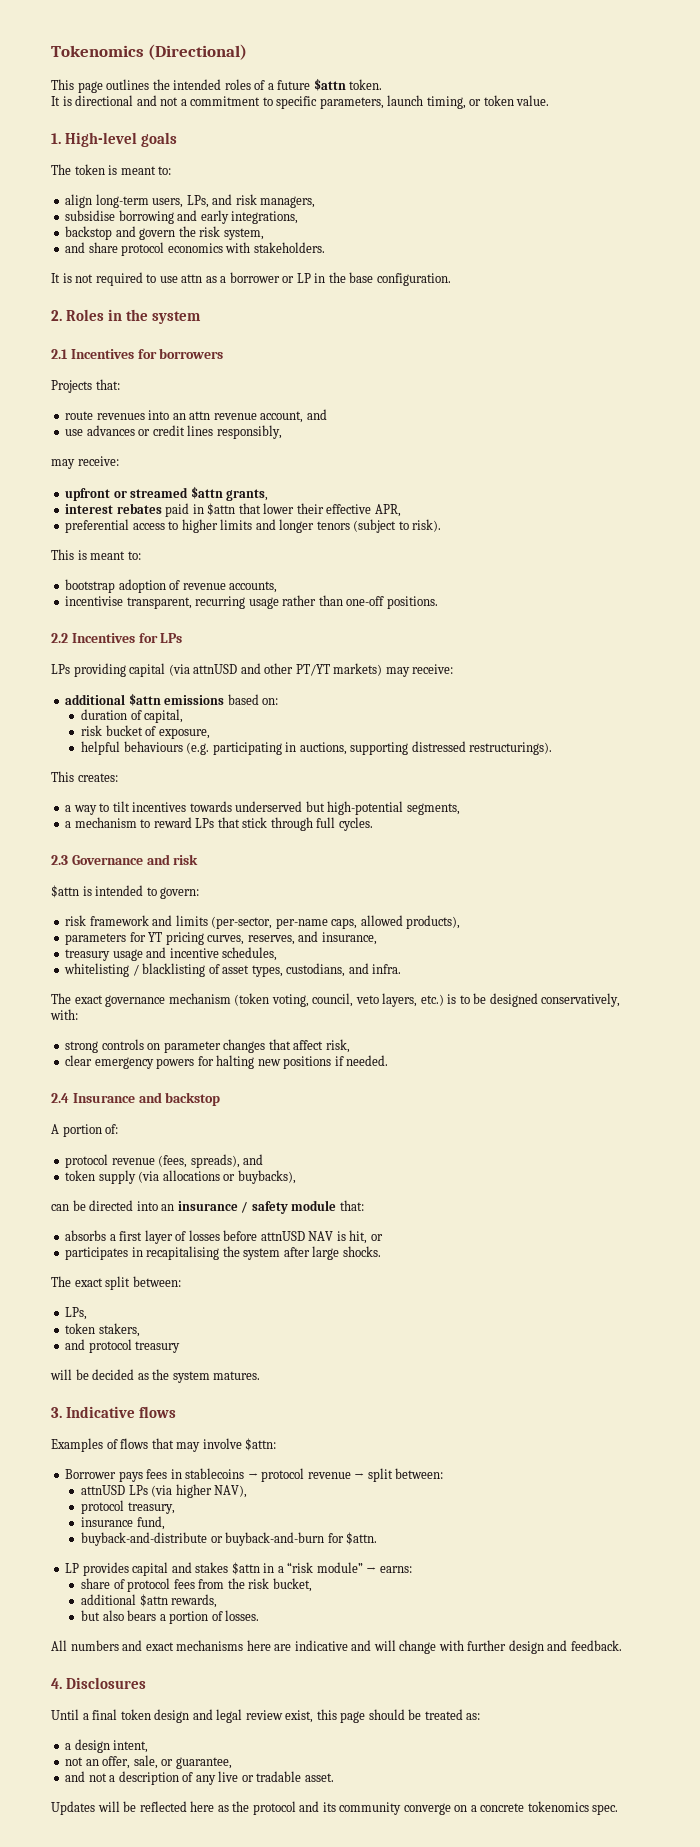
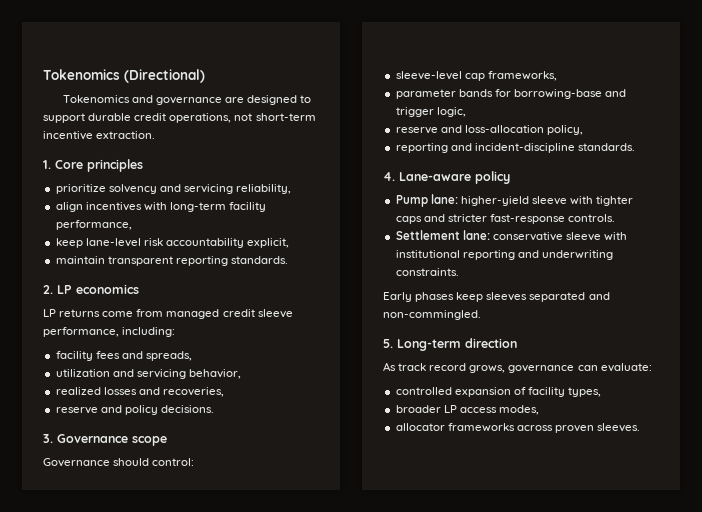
[51,78,383,93] [51,95,550,109] [51,132,178,147] [51,164,172,175] [65,194,316,208] [65,210,299,224] [65,226,264,240] [65,242,325,256] [51,272,451,286] [51,309,202,324] [51,348,224,359] [51,379,120,393] [65,409,327,423] [65,425,282,439] [51,456,119,469] [65,486,269,501] [65,503,401,517] [65,519,442,533] [51,549,141,560] [65,579,278,593] [65,595,438,609] [51,633,183,643] [51,663,454,677] [65,693,279,706] [80,709,184,723] [80,725,210,739] [80,741,553,755] [51,771,118,782] [65,801,460,815] [65,817,373,831] [51,854,199,865] [51,885,200,899] [65,915,461,929] [65,931,377,945] [65,947,278,961] [64,963,402,977] [51,993,621,1007] [50,1009,78,1020] [65,1039,350,1053] [65,1055,389,1069] [51,1092,221,1106] [51,1124,119,1137] [65,1154,264,1168] [65,1170,296,1184] [51,1200,364,1214] [65,1230,383,1244] [65,1246,381,1260] [51,1276,181,1290] [65,1307,88,1320] [65,1323,140,1337] [65,1339,181,1353] [50,1369,261,1383] [51,1406,177,1418] [51,1438,277,1452] [65,1468,444,1482] [80,1484,248,1498] [80,1500,175,1514] [80,1516,165,1530] [80,1532,378,1546] [65,1562,412,1576] [80,1578,312,1592] [80,1594,218,1608] [80,1610,260,1624] [51,1640,622,1654] [51,1677,147,1689] [51,1709,481,1723] [65,1739,149,1753] [65,1755,232,1769] [65,1771,334,1785] [51,1801,619,1815] This page outlines the intended roles of a future $attn token. // It is directional and not a commitment to specific parameters, launch timing, or token value. // 1. High-level goals // The token is meant to: // align long-term users, LPs, and risk managers, // subsidise borrowing and early integrations, // backstop and govern the risk system, // and share protocol economics with stakeholders. // It is not required to use attn as a borrower or LP in the base configuration. // 2. Roles in the system // 2.1 Incentives for borrowers // Projects that: // route revenues into an attn revenue account, and // use advances or credit lines responsibly, // may receive: // upfront or streamed $attn grants, // interest rebates paid in $attn that lower their effective APR, // preferential access to higher limits and longer tenors (subject to risk). // This is meant to: // bootstrap adoption of revenue accounts, // incentivise transparent, recurring usage rather than one-off positions. // 2.2 Incentives for LPs // LPs providing capital (via attnUSD and other PT/YT markets) may receive: // additional $attn emissions based on: // duration of capital, // risk bucket of exposure, // helpful behaviours (e.g. participating in auctions, supporting distressed restructurings). // This creates: // a way to tilt incentives towards underserved but high-potential segments, // a mechanism to reward LPs that stick through full cycles. // 2.3 Governance and risk // $attn is intended to govern: // risk framework and limits (per-sector, per-name caps, allowed products), // parameters for YT pricing curves, reserves, and insurance, // treasury usage and incentive schedules, // whitelisting / blacklisting of asset types, custodians, and infra. // The exact governance mechanism (token voting, council, veto layers, etc.) is to be designed conservatively, with: // strong controls on parameter changes that affect risk, // clear emergency powers for halting new positions if needed. // 2.4 Insurance and backstop // A portion of: // protocol revenue (fees, spreads), and // token supply (via allocations or buybacks), // can be directed into an insurance / safety module that: // absorbs a first layer of losses before attnUSD NAV is hit, or // participates in recapitalising the system after large shocks. // The exact split between: // LPs, // token stakers, // and protocol treasury // will be decided as the system matures. // 3. Indicative flows // Examples of flows that may involve $attn: // Borrower pays fees in stablecoins → protocol revenue → split between: // attnUSD LPs (via higher NAV), // protocol treasury, // insurance fund, // buyback-and-distribute or buyback-and-burn for $attn. // LP provides capital and stakes $attn in a “risk module” → earns: // share of protocol fees from the risk bucket, // additional $attn rewards, // but also bears a portion of losses. // All numbers and exact mechanisms here are indicative and will change with further design and feedback. // 4. Disclosures // Until a final token design and legal review exist, this page should be treated as: // a design intent, // not an offer, sale, or guarantee, // and not a description of any live or tradable asset. // Updates will be reflected here as the protocol and its community converge on a concrete tokenomics spec. -> [62,95,312,105] [43,113,316,123] [43,131,156,140] [43,159,143,172] [55,184,292,194] [55,202,267,212] [55,220,132,230] [55,238,290,248] [55,256,288,266] [43,284,139,294] [43,309,293,319] [43,327,176,337] [55,351,192,361] [55,369,241,379] [55,387,224,397] [55,405,214,415] [43,434,167,446] [43,458,195,467] [395,71,557,81] [395,89,627,99] [395,107,466,117] [395,125,583,135] [395,143,635,153] [383,171,510,184] [395,194,634,207] [395,214,616,224] [395,230,628,241] [395,250,613,260] [395,268,459,276] [383,292,610,302] [383,310,481,320] [383,338,517,351] [383,362,652,373] [395,387,602,397] [395,405,539,415] [395,423,641,433] Tokenomics and governance are designed to support durable credit operations, not short-term incentive extraction. // 1. Core principles // prioritize solvency and servicing reliability, // align incentives with long-term facility performance, // keep lane-level risk accountability explicit, // maintain transparent reporting standards. // 2. LP economics // LP returns come from managed credit sleeve performance, including: // facility fees and spreads, // utilization and servicing behavior, // realized losses and recoveries, // reserve and policy decisions. // 3. Governance scope // Governance should control: // sleeve-level cap frameworks, // parameter bands for borrowing-base and trigger logic, // reserve and loss-allocation policy, // reporting and incident-discipline standards. // 4. Lane-aware policy // Pump lane: higher-yield sleeve with tighter caps and stricter fast-response controls. // Settlement lane: conservative sleeve with institutional reporting and underwriting constraints. // Early phases keep sleeves separated and non-commingled. // 5. Long-term direction // As track record grows, governance can evaluate: // controlled expansion of facility types, // broader LP access modes, // allocator frameworks across proven sleeves.

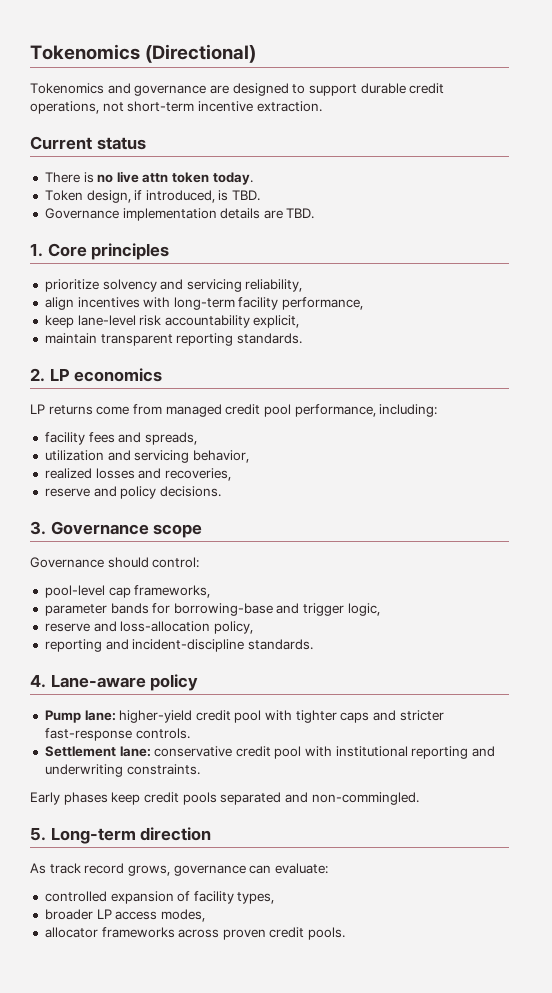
(156, 135) none -> [30,136,146,150] [44,171,253,185] [44,190,261,203] [44,208,315,221] // Current status // There is no live attn token today. // Token design, if introduced, is TBD. // Governance implementation details are TBD.
[257,309,293,318] sleeve -> [263,404,291,417] pool
[395,71,462,80] sleeve-level -> [44,585,105,598] pool-level
[531,196,567,205] sleeve -> [195,710,262,723] credit pool
[565,232,601,241] sleeve -> [235,746,302,759] credit pool
[486,292,528,301] sleeves -> [143,792,217,805] credit pools
[597,423,641,432] sleeves. -> [269,927,346,940] credit pools.

